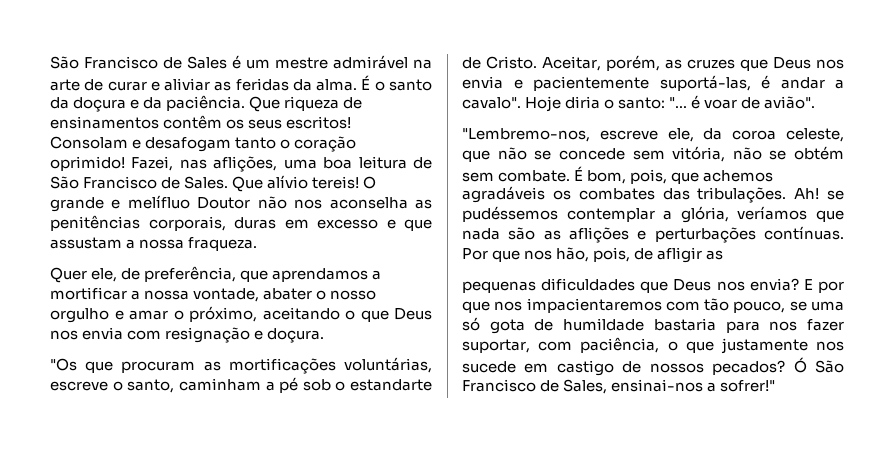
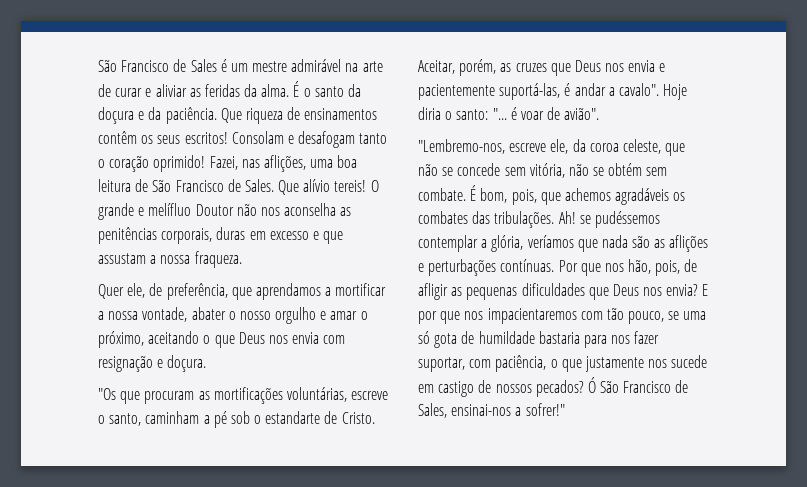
(724, 255) // -> (463, 291) none

